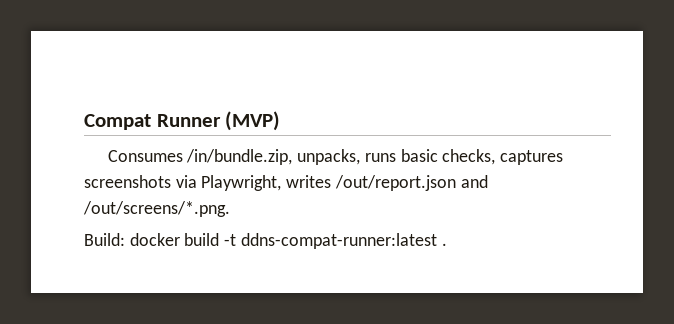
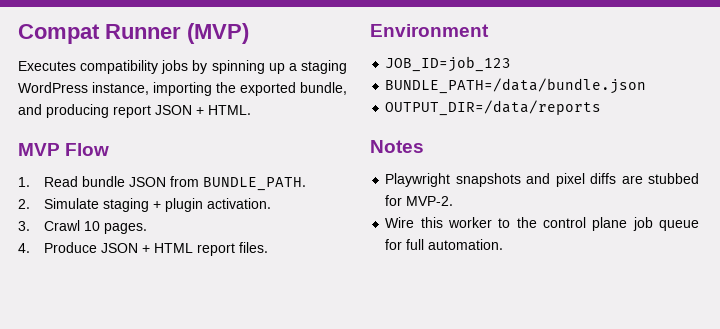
[107,149,564,165] [84,175,488,191] [83,201,230,217] [84,233,447,249] Consumes /in/bundle.zip, unpacks, runs basic checks, captures screenshots via Playwright, writes /out/report.json and /out/screens/*.png. // Build: docker build -t ddns-compat-runner:latest . -> [18,60,347,74] [18,82,347,96] [18,104,251,118] [18,143,110,156] [18,176,307,191] [18,198,272,212] [18,220,148,234] [18,242,269,256] [370,24,489,37] [385,56,512,72] [385,78,647,94] [385,100,602,116] [370,140,424,153] [385,173,699,187] [385,195,454,206] [385,217,699,231] [385,239,504,250] Executes compatibility jobs by spinning up a staging WordPress instance, importing the exported bundle, and producing report JSON + HTML. // MVP Flow // 1. Read bundle JSON from BUNDLE_PATH. // 2. Simulate staging + plugin activation. // 3. Crawl 10 pages. // 4. Produce JSON + HTML report files. // Environment // JOB_ID=job_123 // BUNDLE_PATH=/data/bundle.json // OUTPUT_DIR=/data/reports // Notes // Playwright snapshots and pixel diffs are stubbed for MVP-2. // Wire this worker to the control plane job queue for full automation.

